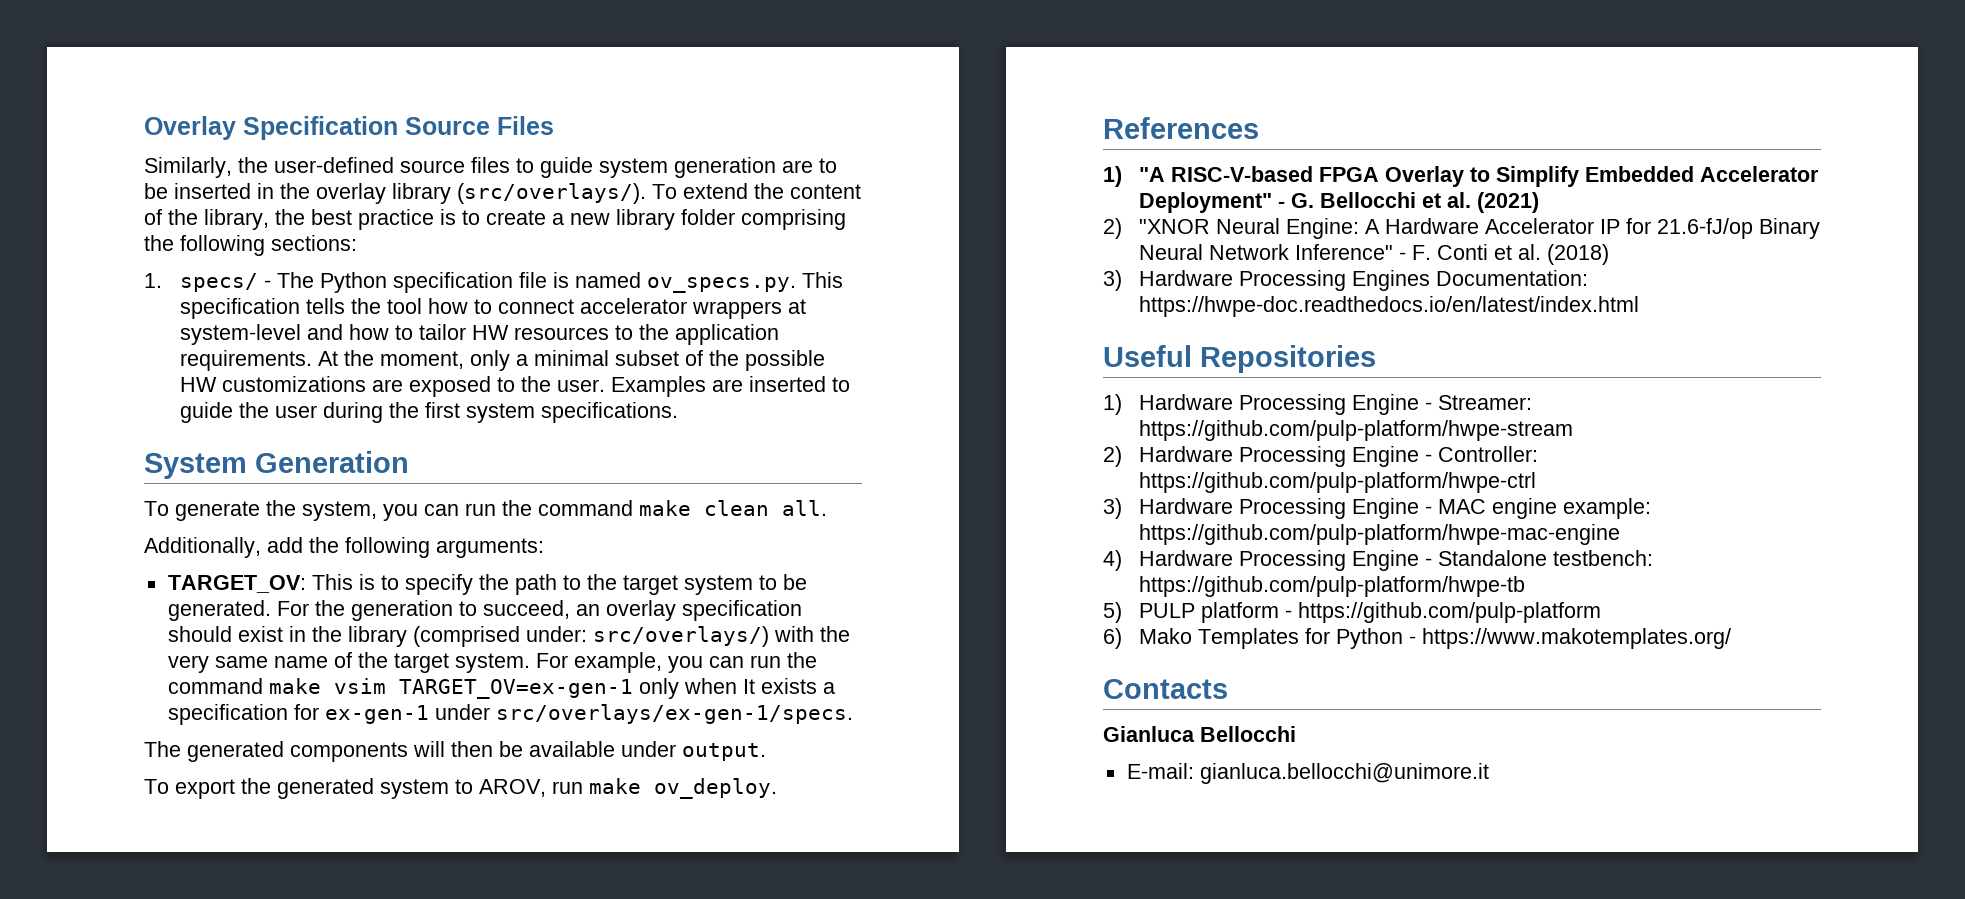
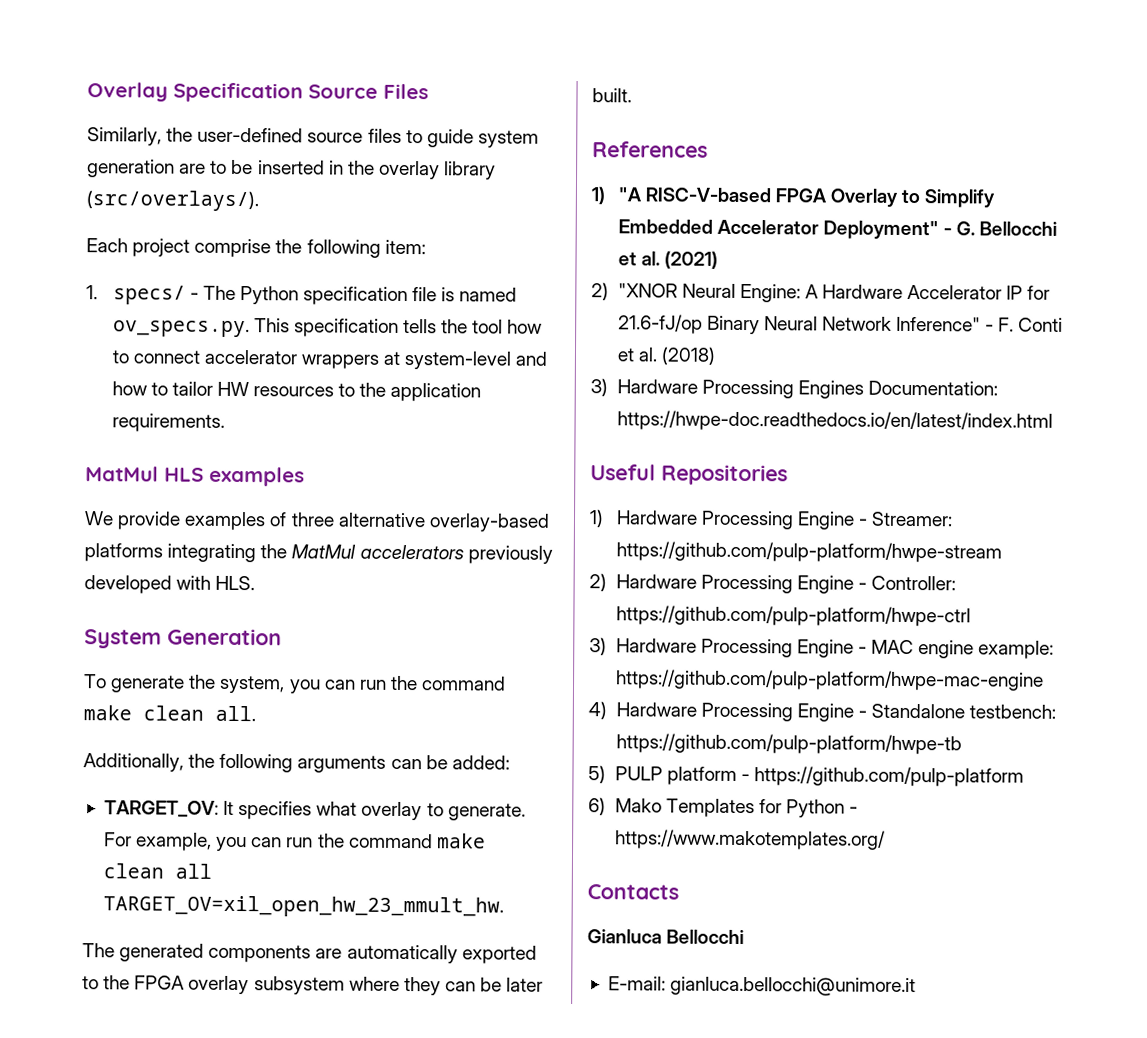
[652,183,861,199] [144,209,846,230] [144,235,357,256] To extend the content of the library, the best practice is to create a new library folder comprising the following sections: -> [86,238,426,258] // Each project comprise the following item:
[317,350,825,371] [179,376,850,397] [179,402,678,423] At the moment, only a minimal subset of the possible HW customizations are exposed to the user. Examples are inserted to guide the user during the first system specifications. -> [85,466,305,487] [84,511,550,532] [84,543,553,564] [84,575,256,594] // MatMul HLS examples // We provide examples of three alternative overlay-based platforms integrating the MatMul accelerators previously developed with HLS.
[267,537,544,558] [167,574,807,595] [167,600,802,621] [167,626,850,647] [167,652,530,673] add the following arguments: // TARGET_OV: This is to specify the path to the target system to be generated. For the generation to succeed, an overlay specification should exist in the library (comprised under: src/overlays/) with the very same name of the target system. -> [188,753,510,773] [103,800,526,821] the following arguments can be added: // TARGET_OV: It specifies what overlay to generate.
[333,678,835,699] [167,704,853,725] [144,741,766,762] [144,778,777,799] vsim TARGET_OV=ex-gen-1 only when It exists a specification for ex-gen-1 under src/overlays/ex-gen-1/specs. // The generated components will then be available under output. // To export the generated system to AROV, run make ov_deploy. -> [102,863,212,879] [102,895,504,918] [82,943,537,964] [82,975,544,996] [592,88,632,103] clean all TARGET_OV=xil_open_hw_23_mmult_hw. // The generated components are automatically exported to the FPGA overlay subsystem where they can be later built.

